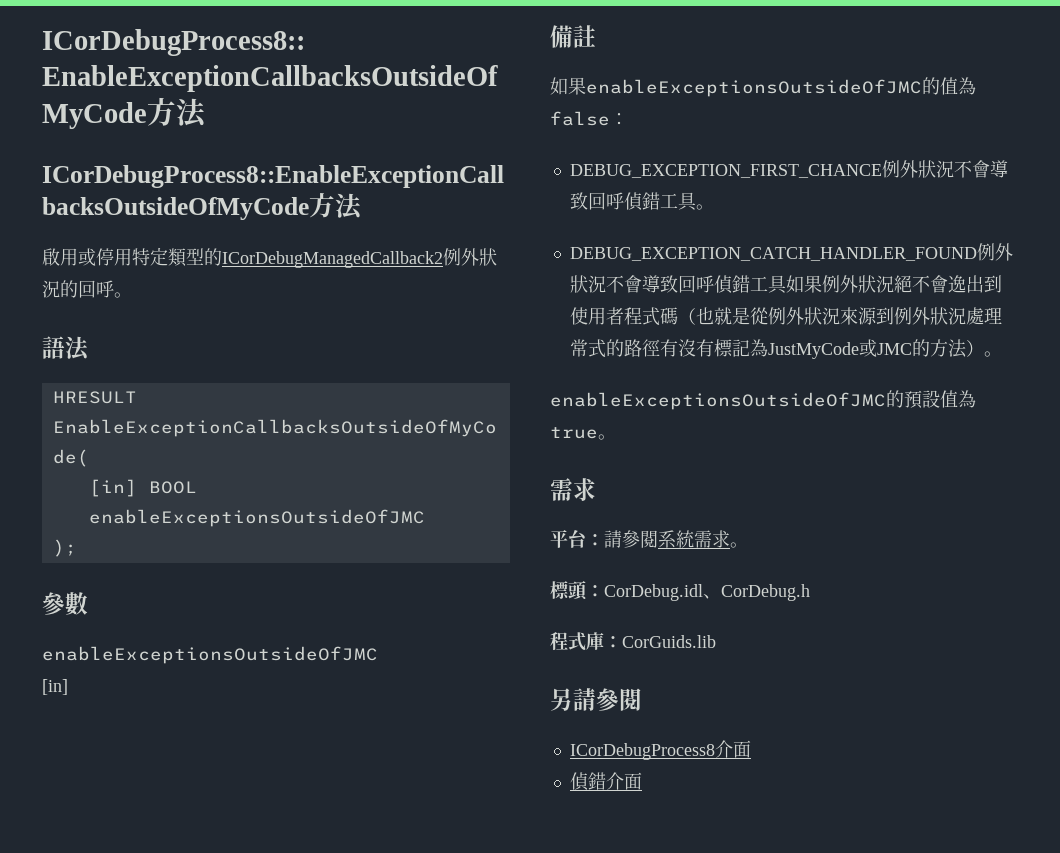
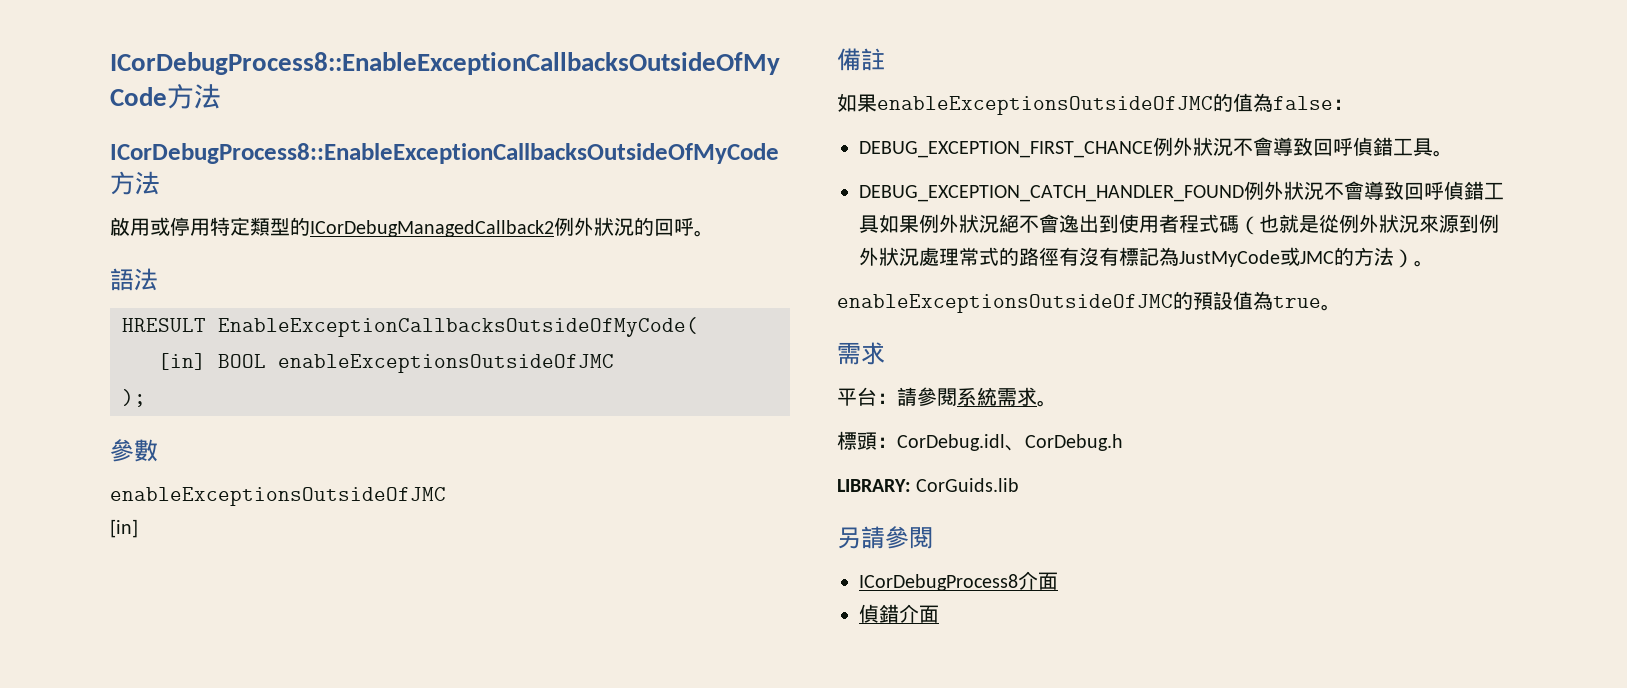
[550,632,622,651] 程式庫： -> [837,479,911,492] LIBRARY:

